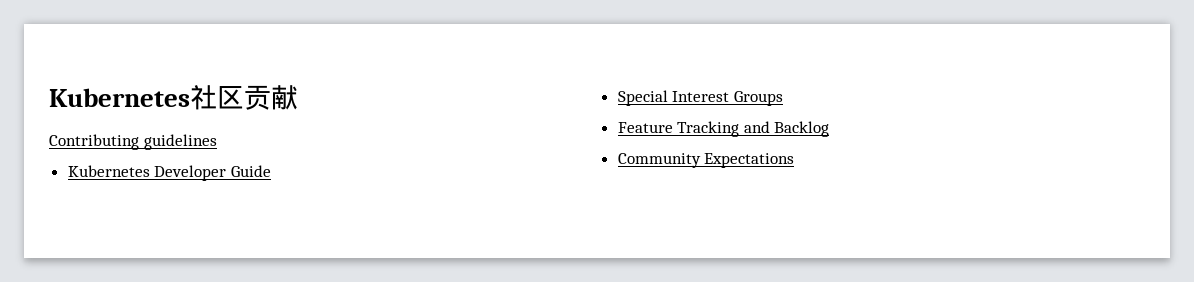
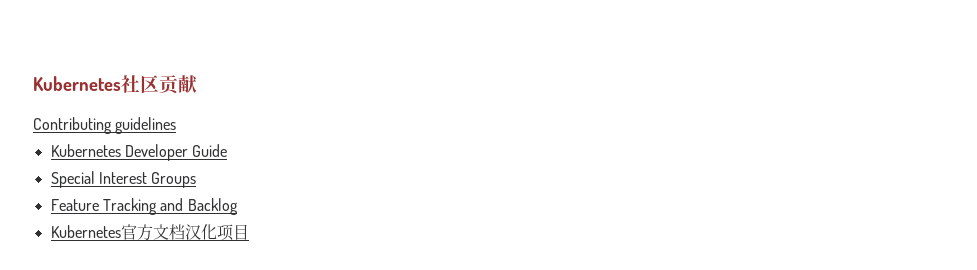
[617,153,795,168] Community Expectations -> [50,224,249,241] Kubernetes官方文档汉化项目

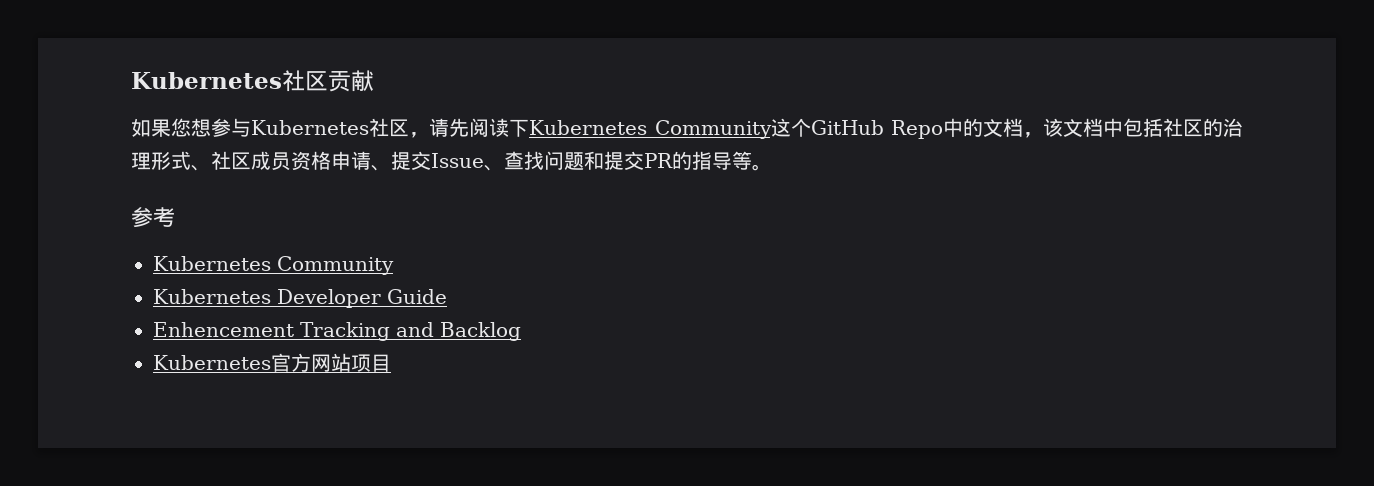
[33,117,177,134] Contributing guidelines -> [131,118,1243,139] [131,151,772,171] [131,207,175,228] [153,256,394,275] 如果您想参与Kubernetes社区，请先阅读下Kubernetes Community这个GitHub Repo中的文档，该文档中包括社区的治理形式、社区成员资格申请、提交Issue、查找问题和提交PR的指导等。 // 参考 // Kubernetes Community
[50,171,197,188] [50,199,99,211] Special Interest Groups // Feature -> [153,322,294,337] Enhencement
[152,224,217,240] 文档汉化 -> [311,353,351,372] 网站

